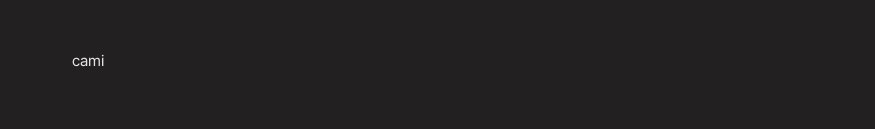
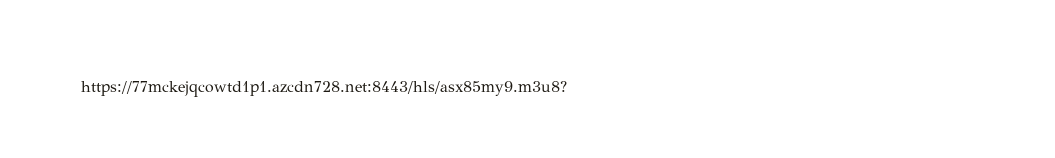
[72,54,104,67] cami -> [81,81,567,97] https://77mckejqcowtd1p1.azcdn728.net:8443/hls/asx85my9.m3u8?

